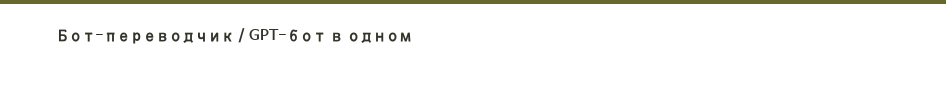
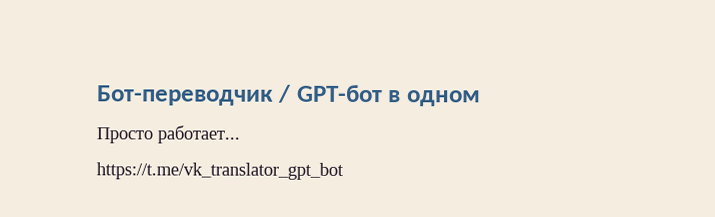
(413, 37) none -> [96,125,240,144] [96,162,344,180] // Просто работает... // https://t.me/vk_translator_gpt_bot

